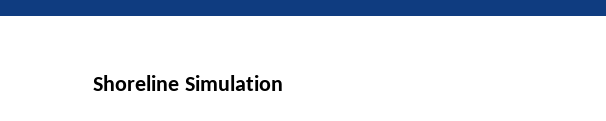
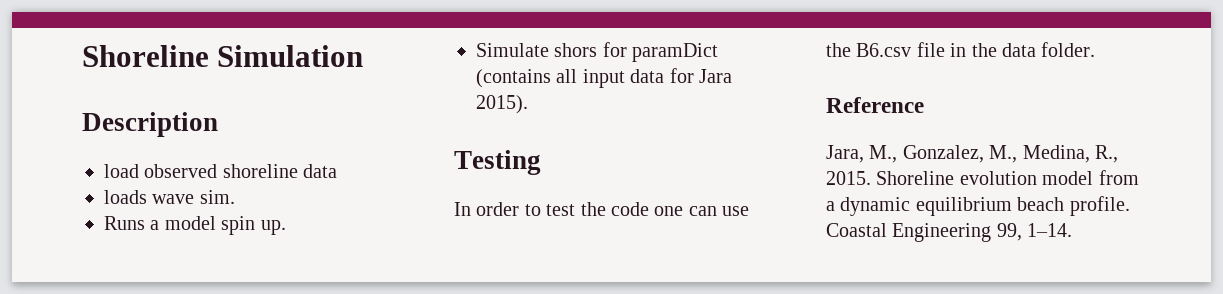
(283, 83) none -> [82,112,218,137] [104,164,338,178] [104,190,235,204] [104,216,286,235] [476,42,719,62] [476,68,732,88] [476,95,528,114] [454,150,541,175] [454,202,750,216] [826,42,1096,57] [826,97,924,113] [826,145,1118,163] [826,170,1139,185] [826,196,1130,216] [826,223,1073,242] // Description // load observed shoreline data // loads wave sim. // Runs a model spin up. // Simulate shors for paramDict (contains all input data for Jara 2015). // Testing // In order to test the code one can use the B6.csv file in the data folder. // Reference // Jara, M., Gonzalez, M., Medina, R., 2015. Shoreline evolution model from a dynamic equilibrium beach profile. Coastal Engineering 99, 1–14.

